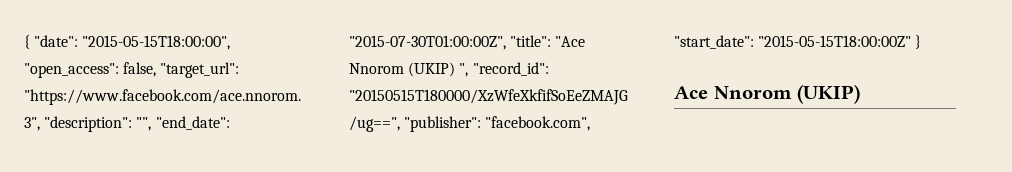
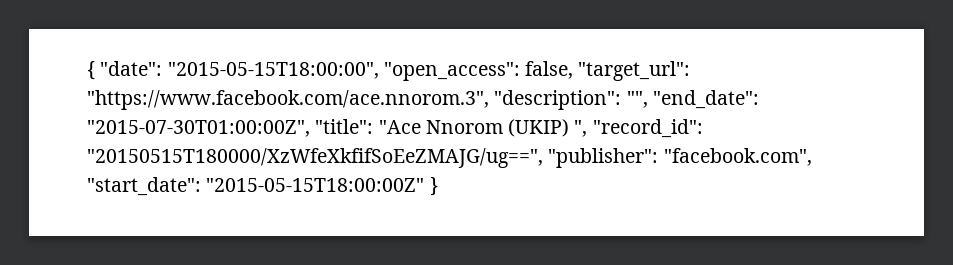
[674,84,861,104] // Ace Nnorom (UKIP) -> (438, 186) none

